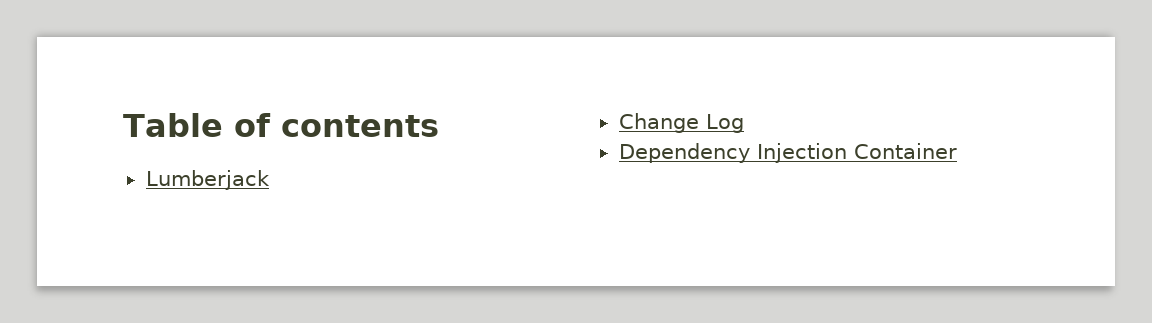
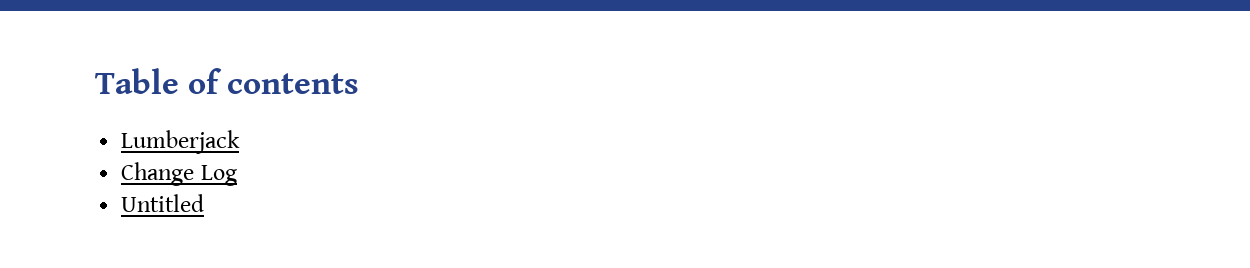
[618,143,957,163] Dependency Injection Container -> [121,194,205,212] Untitled

